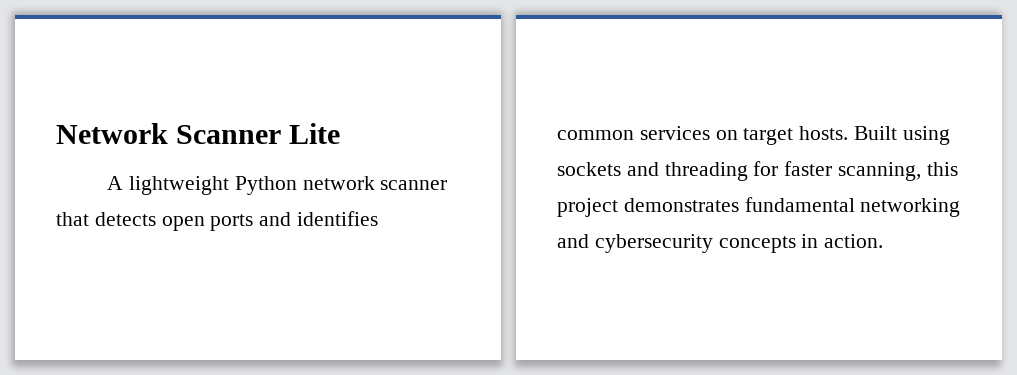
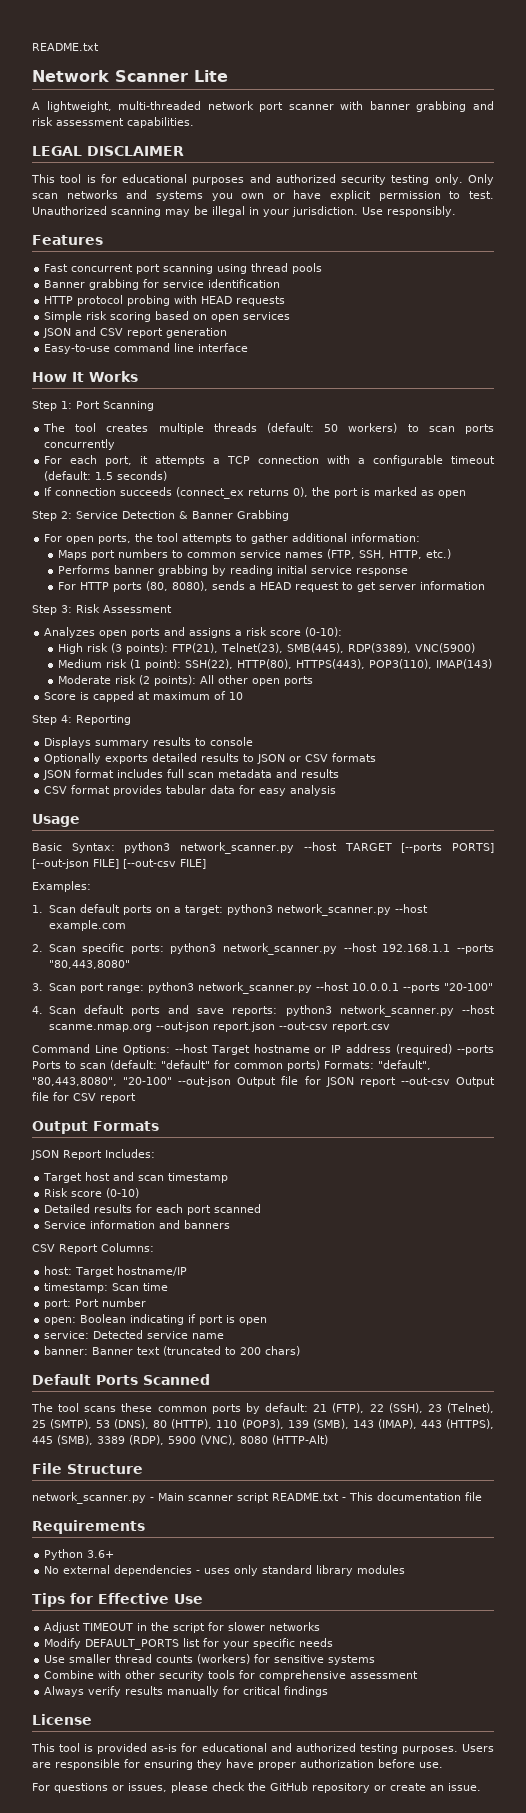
(56, 133) none -> [32,43,99,51] README.txt //
[128,176,448,195] [56,211,379,231] [557,126,950,145] [557,161,958,181] [557,197,961,217] [557,234,884,253] lightweight Python network scanner that detects open ports and identifies common services on target hosts. Built using sockets and threading for faster scanning, this project demonstrates fundamental networking and cybersecurity concepts in action. -> [46,101,494,112] [32,117,194,128] [32,146,184,156] [31,174,495,185] [32,190,494,201] [32,206,456,217] [32,235,103,245] [44,263,323,274] [44,279,281,290] [44,295,286,306] [44,311,291,322] [43,327,228,338] [44,343,249,354] [32,371,138,382] [32,401,154,411] [43,423,494,434] [44,439,116,450] [44,455,496,466] [44,471,168,481] [44,487,467,499] [32,510,289,521] [44,533,421,544] [57,549,451,560] [57,565,408,576] [57,581,485,592] [32,604,172,615] [44,627,343,638] [57,643,475,654] [57,659,492,670] [57,675,313,686] [44,691,244,702] [32,715,131,725] [44,737,254,748] [44,753,377,764] [43,769,340,780] [44,785,337,796] [32,814,80,827] [32,842,495,854] [32,859,206,869] [32,881,91,892] [32,904,428,916] [48,920,126,931] [32,943,495,955] [48,960,130,969] [32,982,493,994] [32,1005,495,1017] [48,1022,390,1032] [32,1044,495,1055] [32,1060,431,1071] [32,1076,495,1087] [32,1092,136,1103] [32,1121,159,1134] [31,1149,155,1160] [43,1172,229,1183] [44,1188,140,1198] [44,1204,262,1215] [44,1220,231,1229] [32,1243,154,1254] [44,1266,188,1277] [44,1283,169,1293] [44,1298,147,1309] [44,1314,268,1325] [44,1330,225,1339] [44,1346,301,1356] [32,1374,210,1385] [31,1403,495,1414] [32,1419,495,1429] [32,1435,328,1445] [32,1463,143,1474] [32,1492,482,1504] [32,1520,145,1534] [44,1549,115,1560] [44,1565,406,1576] [32,1593,203,1607] [44,1622,321,1633] [44,1638,334,1650] [44,1654,376,1665] [44,1670,419,1681] [44,1686,329,1697] [32,1714,92,1725] [31,1743,494,1754] [32,1759,443,1770] [32,1782,481,1793] lightweight, multi-threaded network port scanner with banner grabbing and risk assessment capabilities. // LEGAL DISCLAIMER // This tool is for educational purposes and authorized security testing only. Only scan networks and systems you own or have explicit permission to test. Unauthorized scanning may be illegal in your jurisdiction. Use responsibly. // Features // Fast concurrent port scanning using thread pools // Banner grabbing for service identification // HTTP protocol probing with HEAD requests // Simple risk scoring based on open services // JSON and CSV report generation // Easy-to-use command line interface // How It Works // Step 1: Port Scanning // The tool creates multiple threads (default: 50 workers) to scan ports concurrently // For each port, it attempts a TCP connection with a configurable timeout (default: 1.5 seconds) // If connection succeeds (connect_ex returns 0), the port is marked as open // Step 2: Service Detection & Banner Grabbing // For open ports, the tool attempts to gather additional information: // Maps port numbers to common service names (FTP, SSH, HTTP, etc.) // Performs banner grabbing by reading initial service response // For HTTP ports (80, 8080), sends a HEAD request to get server information // Step 3: Risk Assessment // Analyzes open ports and assigns a risk score (0-10): // High risk (3 points): FTP(21), Telnet(23), SMB(445), RDP(3389), VNC(5900) // Medium risk (1 point): SSH(22), HTTP(80), HTTPS(443), POP3(110), IMAP(143) // Moderate risk (2 points): All other open ports // Score is capped at maximum of 10 // Step 4: Reporting // Displays summary results to console // Optionally exports detailed results to JSON or CSV formats // JSON format includes full scan metadata and results // CSV format provides tabular data for easy analysis // Usage // Basic Syntax: python3 network_scanner.py --host TARGET [--ports PORTS] [--out-json FILE] [--out-csv FILE] // Examples: // 1. Scan default ports on a target: python3 network_scanner.py --host example.com // 2. Scan specific ports: python3 network_scanner.py --host 192.168.1.1 --ports "80,443,8080" // 3. Scan port range: python3 network_scanner.py --host 10.0.0.1 --ports "20-100" // 4. Scan default ports and save reports: python3 network_scanner.py --host scanme.nmap.org --out-json report.json --out-csv report.csv // Command Line Options: --host Target hostname or IP address (required) --ports Ports to scan (default: "default" for common ports) Formats: "default", "80,443,8080", "20-100" --out-json Output file for JSON report --out-csv Output file for CSV report // Output Formats // JSON Report Includes: // Target host and scan timestamp // Risk score (0-10) // Detailed results for each port scanned // Service information and banners // CSV Report Columns: // host: Target hostname/IP // timestamp: Scan time // port: Port number // open: Boolean indicating if port is open // service: Detected service name // banner: Banner text (truncated to 200 chars) // Default Ports Scanned // The tool scans these common ports by default: 21 (FTP), 22 (SSH), 23 (Telnet), 25 (SMTP), 53 (DNS), 80 (HTTP), 110 (POP3), 139 (SMB), 143 (IMAP), 443 (HTTPS), 445 (SMB), 3389 (RDP), 5900 (VNC), 8080 (HTTP-Alt) // File Structure // network_scanner.py - Main scanner script README.txt - This documentation file // Requirements // Python 3.6+ // No external dependencies - uses only standard library modules // Tips for Effective Use // Adjust TIMEOUT in the script for slower networks // Modify DEFAULT_PORTS list for your specific needs // Use smaller thread counts (workers) for sensitive systems // Combine with other security tools for comprehensive assessment // Always verify results manually for critical findings // License // This tool is provided as-is for educational and authorized testing purposes. Users are responsible for ensuring they have proper authorization before use. // For questions or issues, please check the GitHub repository or create an issue.

